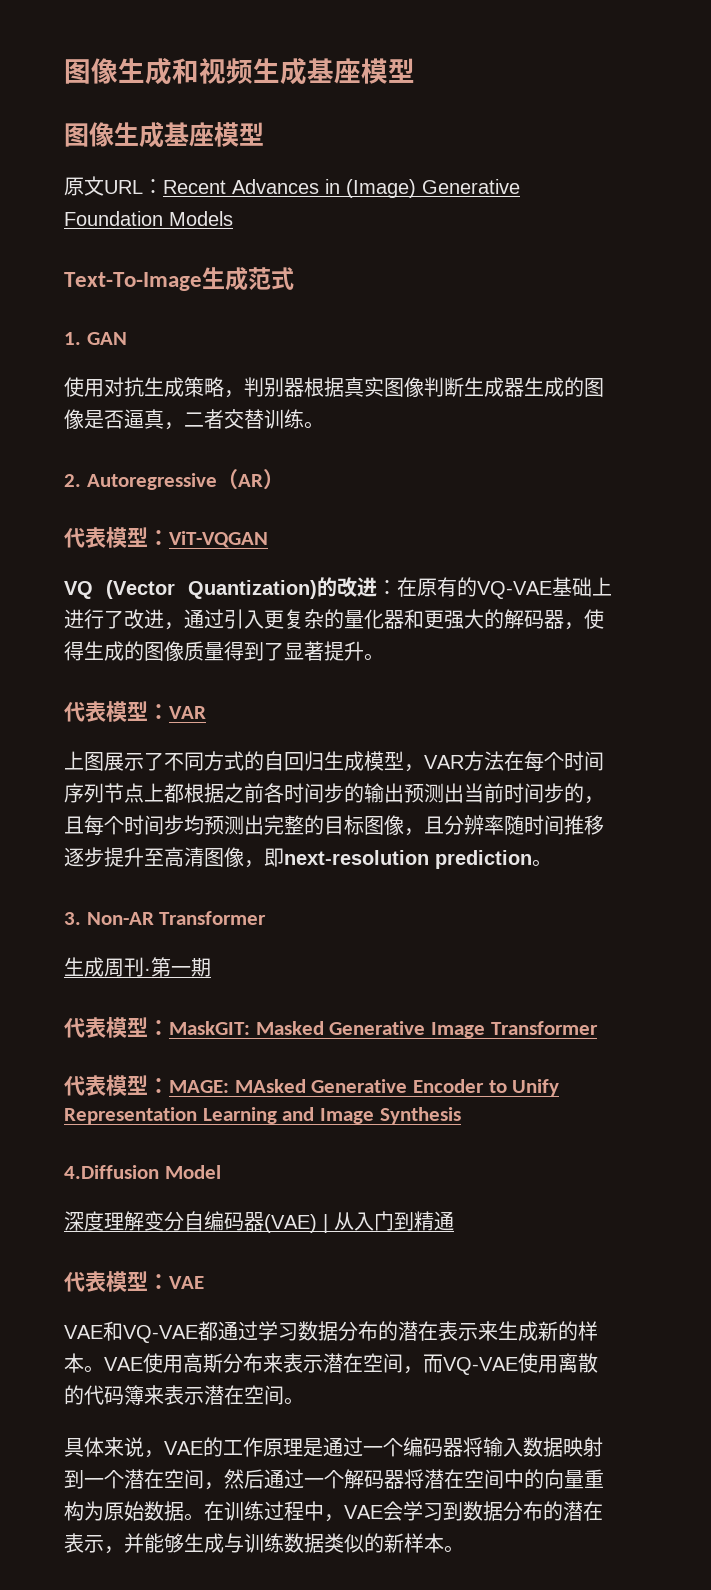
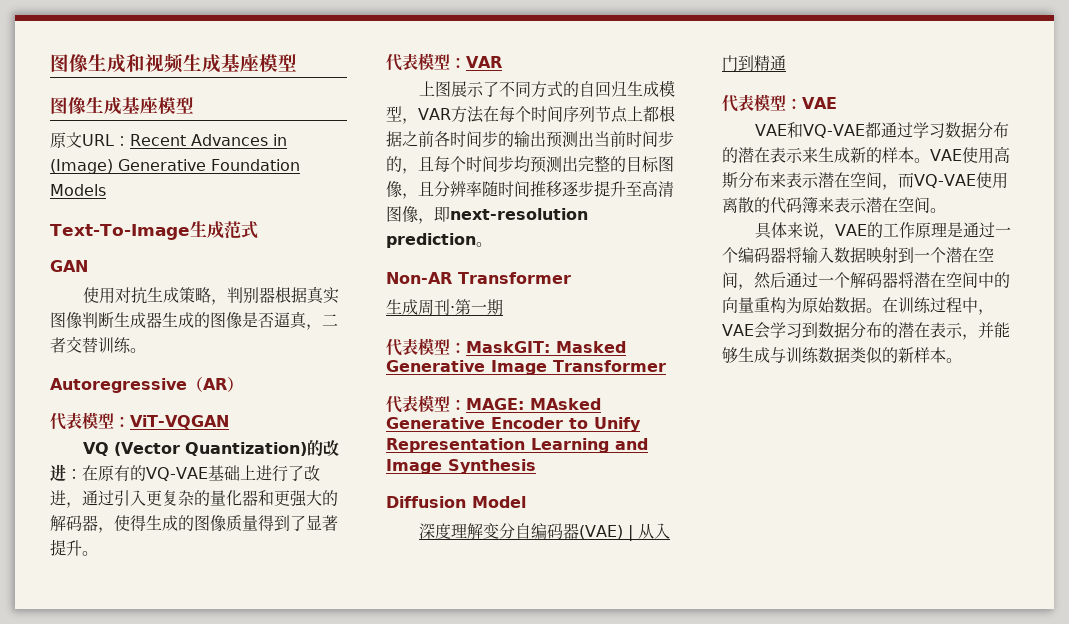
[64,332,81,345] 1. -> (258, 230) none
[64,474,81,487] 2. -> (146, 350) none
[64,912,81,925] 3. -> (492, 244) none
[64,1165,159,1179] 4.Diffusion -> [386,496,466,508] Diffusion

